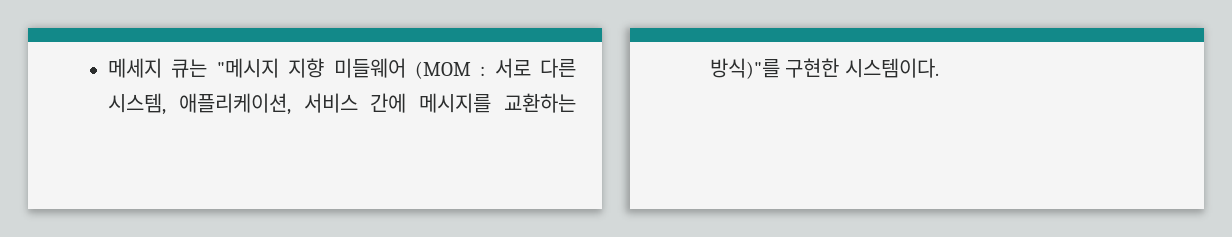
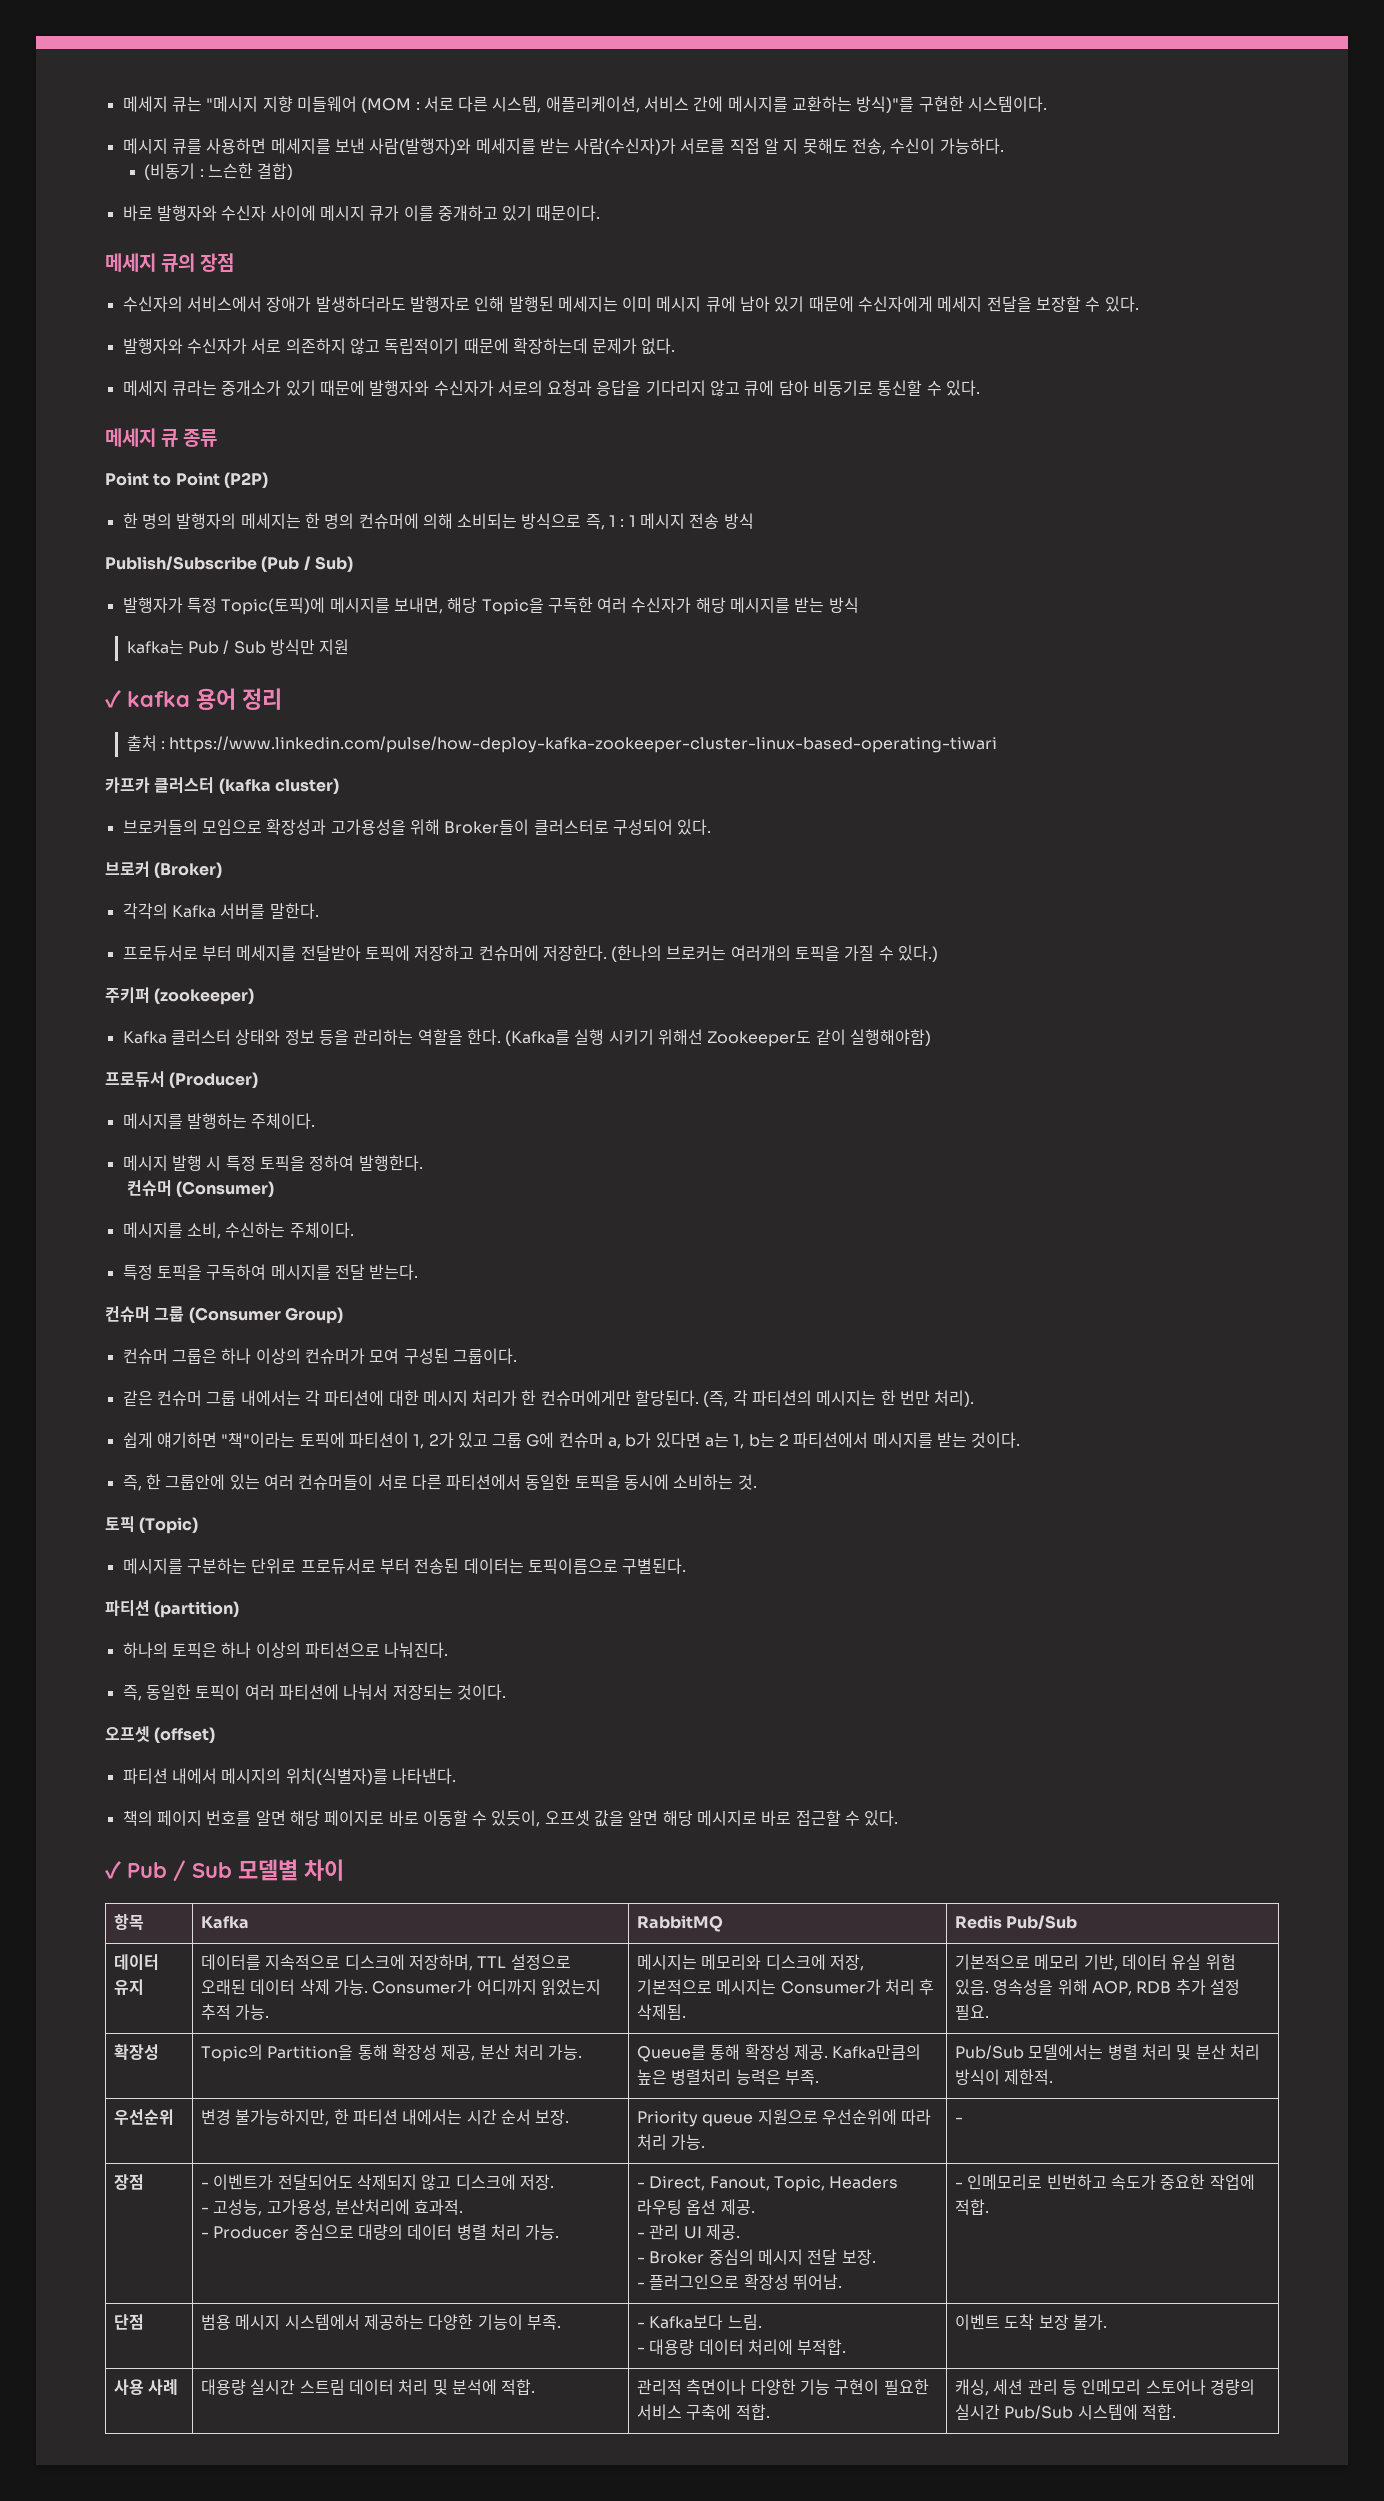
(939, 68) none -> [122,138,1004,155] [144,163,294,180] [122,205,601,221] [105,253,235,272] [122,296,1139,312] [122,338,676,355] [122,380,981,396] [105,428,218,447] [105,472,268,488] [122,513,754,530] [105,556,353,572] [122,597,859,615] [126,639,350,655] [105,688,282,710] [126,735,998,753] [105,777,339,794] [122,819,712,835] [105,861,223,878] [122,903,319,919] [122,945,939,962] [105,987,255,1005] [122,1029,932,1047] [105,1071,259,1088] [122,1113,316,1129] [122,1155,423,1171] [126,1180,274,1197] [122,1222,354,1239] [122,1264,419,1280] [105,1306,343,1324] [122,1348,517,1364] [122,1390,975,1407] [122,1432,1021,1449] [122,1474,757,1491] [105,1516,199,1534] [122,1558,687,1574] [105,1600,240,1618] [122,1642,449,1658] [122,1684,506,1701] [105,1726,216,1743] [122,1768,456,1785] [122,1810,899,1827] [105,1859,344,1881] [114,1914,145,1930] [201,1916,250,1929] [637,1915,724,1932] [955,1915,1078,1929] [114,1954,160,1971] [114,1979,145,1995] [201,1954,571,1971] [201,1979,602,1996] [201,2004,270,2020] [637,1954,865,1971] [637,1979,935,1995] [637,2004,687,2020] [955,1954,1236,1971] [955,1979,1241,1996] [955,2004,990,2020] [114,2044,160,2060] [201,2044,583,2062] [637,2044,922,2062] [637,2069,820,2085] [955,2044,1261,2060] [955,2069,1054,2085] [114,2109,175,2125] [201,2109,570,2126] [637,2109,932,2127] [637,2134,706,2150] [955,2117,964,2123] [114,2174,145,2190] [201,2174,555,2190] [201,2199,464,2216] [201,2224,560,2240] [637,2176,899,2192] [637,2199,755,2215] [637,2224,741,2240] [637,2249,876,2265] [637,2274,843,2290] [955,2174,1255,2190] [955,2199,990,2215] [114,2314,145,2330] [201,2314,562,2330] [637,2314,762,2330] [637,2339,847,2355] [955,2314,1108,2330] [114,2379,179,2396] [201,2379,536,2395] [637,2379,929,2395] [637,2404,770,2420] [955,2379,1256,2396] [955,2404,1177,2420] // 메시지 큐를 사용하면 메세지를 보낸 사람(발행자)와 메세지를 받는 사람(수신자)가 서로를 직접 알 지 못해도 전송, 수신이 가능하다. // (비동기 : 느슨한 결합) // 바로 발행자와 수신자 사이에 메시지 큐가 이를 중개하고 있기 때문이다. // 메세지 큐의 장점 // 수신자의 서비스에서 장애가 발생하더라도 발행자로 인해 발행된 메세지는 이미 메시지 큐에 남아 있기 때문에 수신자에게 메세지 전달을 보장할 수 있다. // 발행자와 수신자가 서로 의존하지 않고 독립적이기 때문에 확장하는데 문제가 없다. // 메세지 큐라는 중개소가 있기 때문에 발행자와 수신자가 서로의 요청과 응답을 기다리지 않고 큐에 담아 비동기로 통신할 수 있다. // 메세지 큐 종류 // Point to Point (P2P) // 한 명의 발행자의 메세지는 한 명의 컨슈머에 의해 소비되는 방식으로 즉, 1 : 1 메시지 전송 방식 // Publish/Subscribe (Pub / Sub) // 발행자가 특정 Topic(토픽)에 메시지를 보내면, 해당 Topic을 구독한 여러 수신자가 해당 메시지를 받는 방식 // kafka는 Pub / Sub 방식만 지원 // ✓ kafka 용어 정리 // 출처 : https://www.linkedin.com/pulse/how-deploy-kafka-zookeeper-cluster-linux-based-operating-tiwari // 카프카 클러스터 (kafka cluster) // 브로커들의 모임으로 확장성과 고가용성을 위해 Broker들이 클러스터로 구성되어 있다. // 브로커 (Broker) // 각각의 Kafka 서버를 말한다. // 프로듀서로 부터 메세지를 전달받아 토픽에 저장하고 컨슈머에 저장한다. (한나의 브로커는 여러개의 토픽을 가질 수 있다.) // 주키퍼 (zookeeper) // Kafka 클러스터 상태와 정보 등을 관리하는 역할을 한다. (Kafka를 실행 시키기 위해선 Zookeeper도 같이 실행해야함) // 프로듀서 (Producer) // 메시지를 발행하는 주체이다. // 메시지 발행 시 특정 토픽을 정하여 발행한다. // 컨슈머 (Consumer) // 메시지를 소비, 수신하는 주체이다. // 특정 토픽을 구독하여 메시지를 전달 받는다. // 컨슈머 그룹 (Consumer Group) // 컨슈머 그룹은 하나 이상의 컨슈머가 모여 구성된 그룹이다. // 같은 컨슈머 그룹 내에서는 각 파티션에 대한 메시지 처리가 한 컨슈머에게만 할당된다. (즉, 각 파티션의 메시지는 한 번만 처리). // 쉽게 얘기하면 "책"이라는 토픽에 파티션이 1, 2가 있고 그룹 G에 컨슈머 a, b가 있다면 a는 1, b는 2 파티션에서 메시지를 받는 것이다. // 즉, 한 그룹안에 있는 여러 컨슈머들이 서로 다른 파티션에서 동일한 토픽을 동시에 소비하는 것. // 토픽 (Topic) // 메시지를 구분하는 단위로 프로듀서로 부터 전송된 데이터는 토픽이름으로 구별된다. // 파티션 (partition) // 하나의 토픽은 하나 이상의 파티션으로 나눠진다. // 즉, 동일한 토픽이 여러 파티션에 나눠서 저장되는 것이다. // 오프셋 (offset) // 파티션 내에서 메시지의 위치(식별자)를 나타낸다. // 책의 페이지 번호를 알면 해당 페이지로 바로 이동할 수 있듯이, 오프셋 값을 알면 해당 메시지로 바로 접근할 수 있다. // ✓ Pub / Sub 모델별 차이 // 항목 | Kafka | RabbitMQ | Redis Pub/Sub // 데이터 유지 | 데이터를 지속적으로 디스크에 저장하며, TTL 설정으로 오래된 데이터 삭제 가능. Consumer가 어디까지 읽었는지 추적 가능. | 메시지는 메모리와 디스크에 저장, 기본적으로 메시지는 Consumer가 처리 후 삭제됨. | 기본적으로 메모리 기반, 데이터 유실 위험 있음. 영속성을 위해 AOP, RDB 추가 설정 필요. // 확장성 | Topic의 Partition을 통해 확장성 제공, 분산 처리 가능. | Queue를 통해 확장성 제공. Kafka만큼의 높은 병렬처리 능력은 부족. | Pub/Sub 모델에서는 병렬 처리 및 분산 처리 방식이 제한적. // 우선순위 | 변경 불가능하지만, 한 파티션 내에서는 시간 순서 보장. | Priority queue 지원으로 우선순위에 따라 처리 가능. | - // 장점 | - 이벤트가 전달되어도 삭제되지 않고 디스크에 저장. // - 고성능, 고가용성, 분산처리에 효과적. // - Producer 중심으로 대량의 데이터 병렬 처리 가능. | - Direct, Fanout, Topic, Headers 라우팅 옵션 제공. // - 관리 UI 제공. // - Broker 중심의 메시지 전달 보장. // - 플러그인으로 확장성 뛰어남. | - 인메모리로 빈번하고 속도가 중요한 작업에 적합. // 단점 | 범용 메시지 시스템에서 제공하는 다양한 기능이 부족. | - Kafka보다 느림. // - 대용량 데이터 처리에 부적합. | 이벤트 도착 보장 불가. // 사용 사례 | 대용량 실시간 스트림 데이터 처리 및 분석에 적합. | 관리적 측면이나 다양한 기능 구현이 필요한 서비스 구축에 적합. | 캐싱, 세션 관리 등 인메모리 스토어나 경량의 실시간 Pub/Sub 시스템에 적합.

